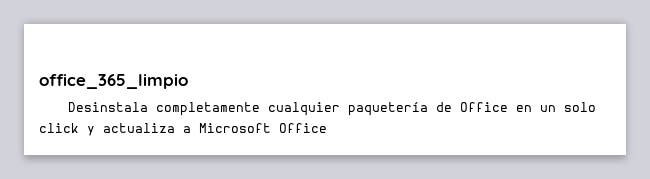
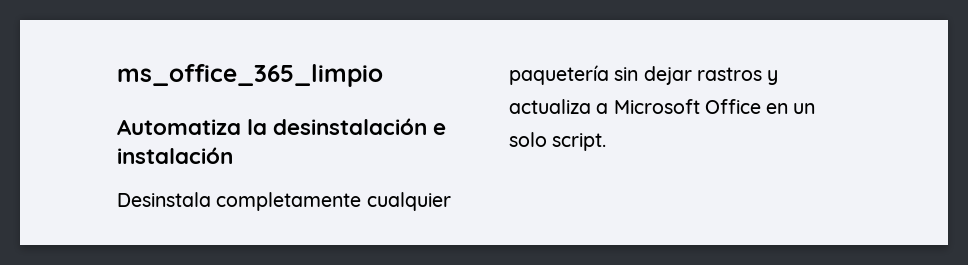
[39,74,188,89] [68,102,597,116] [39,123,79,133] office_365_limpio // Desinstala completamente cualquier paquetería de Office en un solo click -> [117,64,383,87] [117,118,447,135] [117,147,233,164] [117,192,451,211] [509,65,762,85] ms_office_365_limpio // Automatiza la desinstalación e instalación // Desinstala completamente cualquier paquetería sin dejar rastros
(327, 128) none -> [766,103,816,114] [509,132,607,151] en un solo script.

